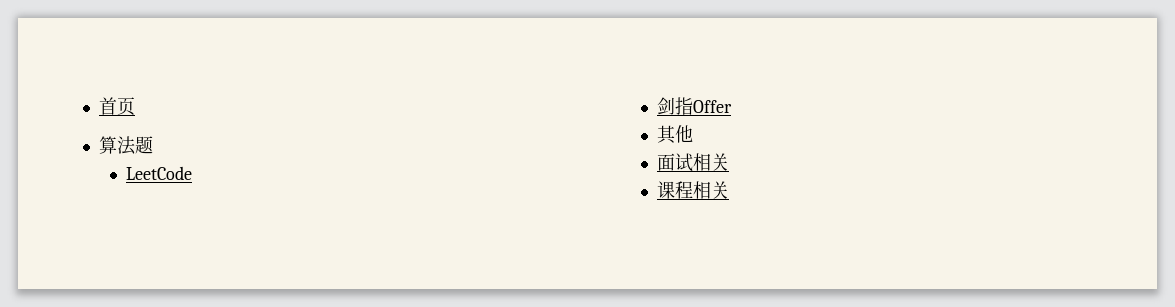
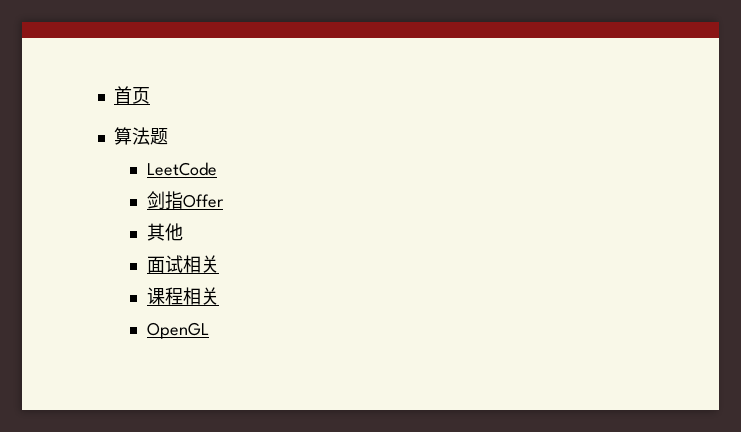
(730, 190) none -> [146,322,209,339] // OpenGL

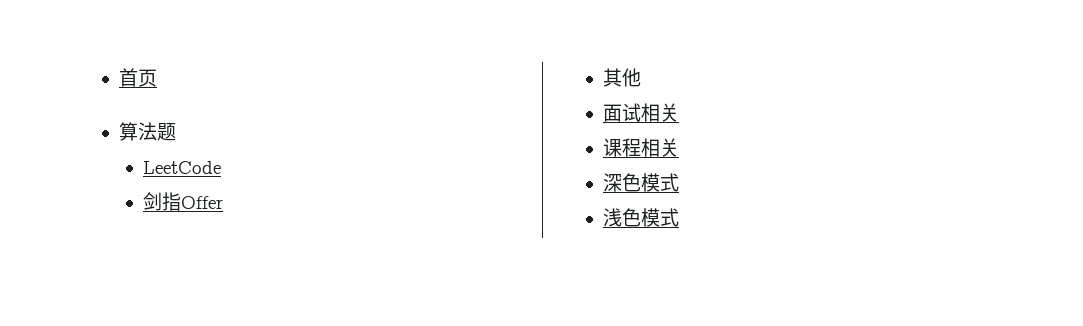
[146,322,209,339] OpenGL -> [602,173,679,192] [602,208,679,227] 深色模式 // 浅色模式

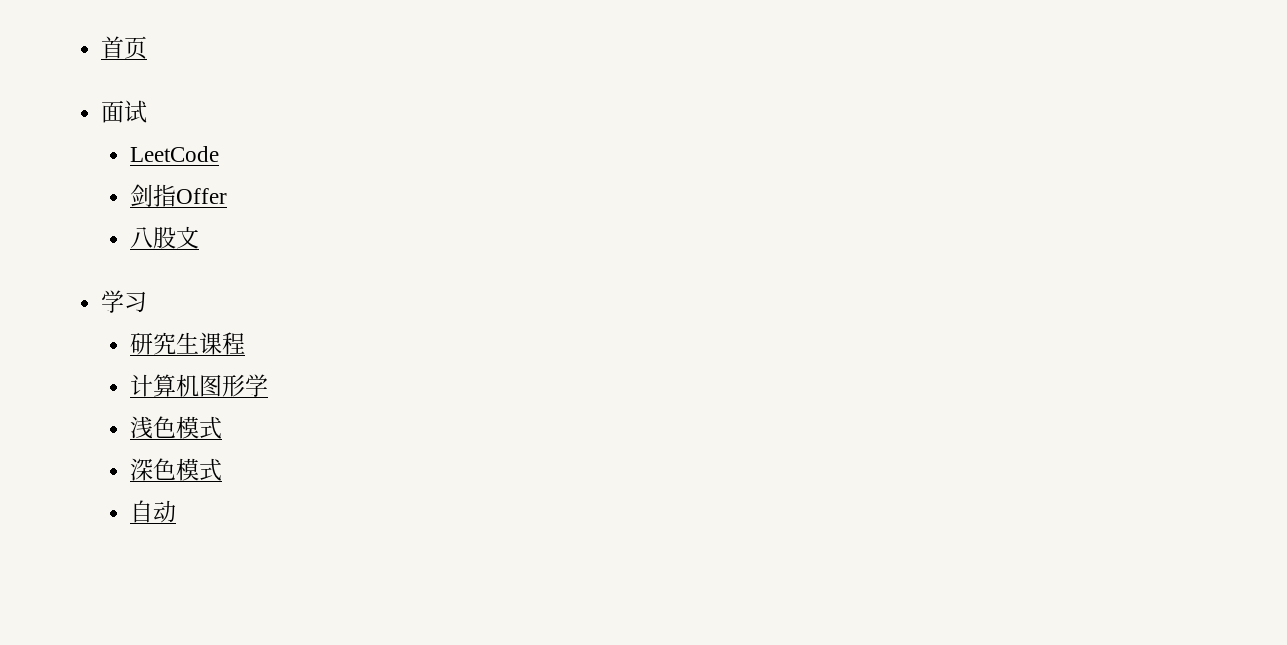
[118,122,176,141] 算法题 -> [101,100,148,123] 面试
[602,68,641,87] [602,103,679,122] [602,138,679,157] 其他 // 面试相关 // 课程相关 -> [130,226,200,249] [101,290,148,313] [130,332,246,355] [130,374,269,397] [130,416,223,439] 八股文 // 学习 // 研究生课程 // 计算机图形学 // 浅色模式
[602,208,679,227] 浅色模式 -> [130,500,177,523] 自动

